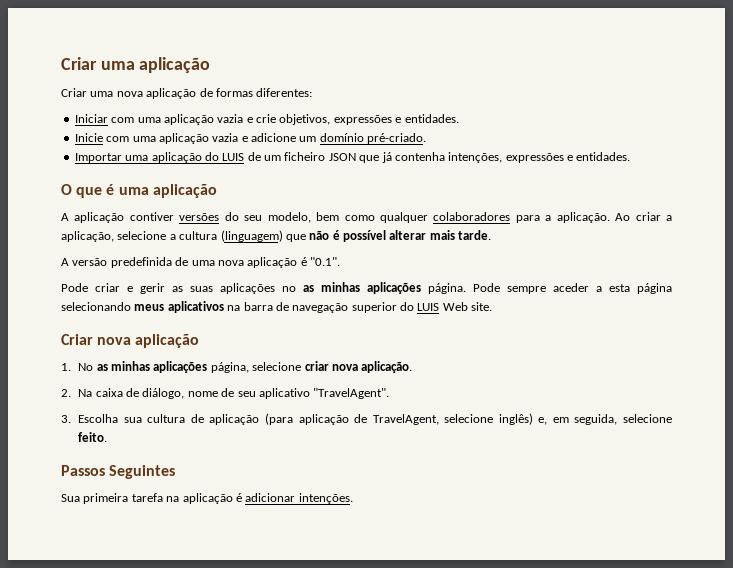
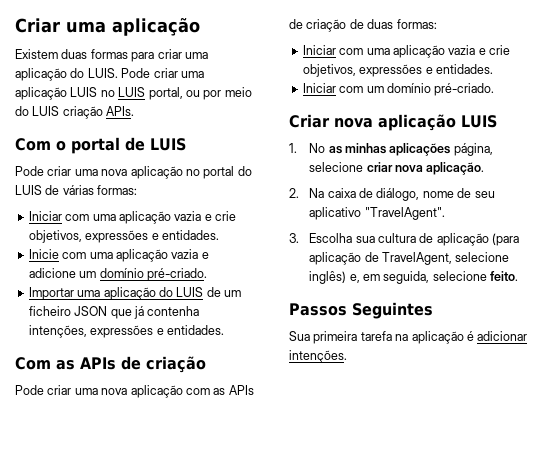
[61,88,313,99] Criar uma nova aplicação de formas diferentes: -> [15,49,208,62] [15,68,204,81] [15,87,252,100] [15,106,135,119] [15,137,186,154] [15,166,252,179] [15,185,138,195] Existem duas formas para criar uma aplicação do LUIS. Pode criar uma aplicação LUIS no LUIS portal, ou por meio do LUIS criação APIs. // Com o portal de LUIS // Pode criar uma nova aplicação no portal do LUIS de várias formas:
[61,184,217,198] [61,212,672,223] [61,230,492,242] [61,257,340,268] [61,282,672,294] [61,301,493,313] O que é uma aplicação // A aplicação contiver versões do seu modelo, bem como qualquer colaboradores para a aplicação. Ao criar a aplicação, selecione a cultura (linguagem) que não é possível alterar mais tarde. // A versão predefinida de uma nova aplicação é "0.1". // Pode criar e gerir as suas aplicações no as minhas aplicações página. Pode sempre aceder a esta página selecionando meus aplicativos na barra de navegação superior do LUIS Web site. -> [15,356,206,373] [15,385,254,398] [289,19,437,32] [302,45,510,58] [302,64,493,77] [302,83,495,96] Com as APIs de criação // Pode criar uma nova aplicação com as APIs de criação de duas formas: // Iniciar com uma aplicação vazia e crie objetivos, expressões e entidades. // Iniciar com um domínio pré-criado.
(200, 341) none -> [461,115,497,128] LUIS

